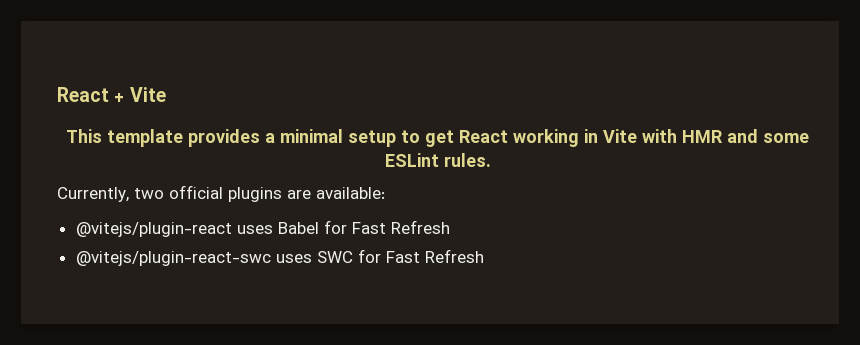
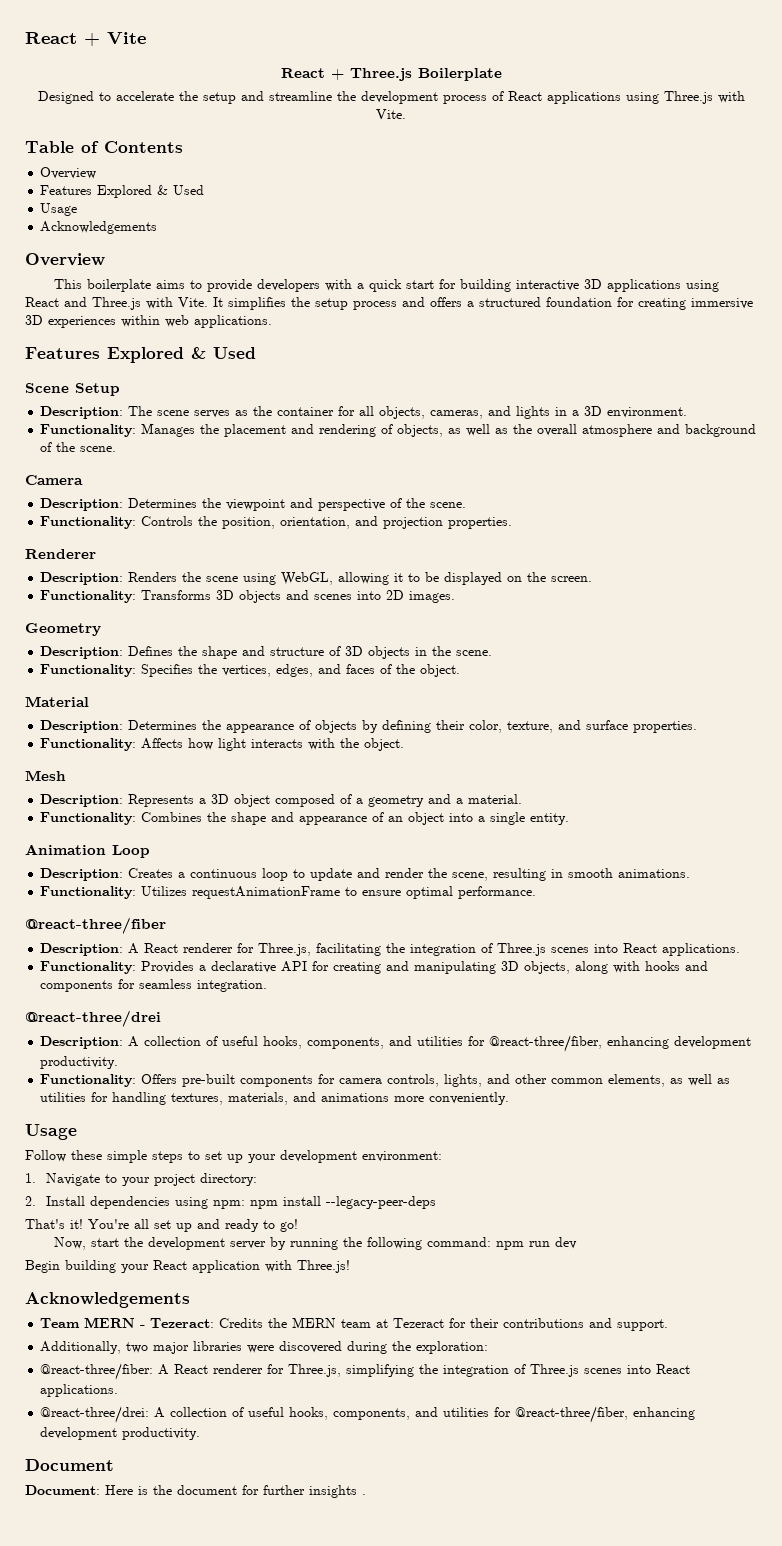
[66,129,809,147] [384,153,491,167] [57,185,385,202] [75,220,450,237] [75,249,484,266] This template provides a minimal setup to get React working in Vite with HMR and some ESLint rules. // Currently, two official plugins are available: // @vitejs/plugin-react uses Babel for Fast Refresh // @vitejs/plugin-react-swc uses SWC for Fast Refresh -> [280,68,502,81] [37,91,745,104] [376,109,406,119] [25,141,183,153] [40,167,97,179] [40,185,205,198] [40,203,78,216] [40,221,158,234] [25,253,105,266] [54,279,720,292] [25,297,753,310] [25,315,272,328] [25,347,256,363] [25,383,120,396] [40,406,688,419] [40,423,757,437] [40,442,117,452] [25,475,83,485] [40,498,467,511] [40,516,513,529] [25,549,96,559] [40,572,593,585] [40,590,456,603] [25,623,101,636] [40,646,493,659] [40,664,461,677] [25,696,89,707] [40,720,698,733] [40,738,405,751] [25,770,66,781] [40,794,523,807] [40,812,570,825] [25,844,150,858] [40,868,691,881] [40,886,537,899] [25,917,166,934] [40,943,741,956] [40,961,709,974] [40,979,268,992] [25,1010,161,1027] [40,1035,752,1052] [40,1056,119,1069] [40,1074,731,1087] [40,1092,510,1105] [25,1124,77,1140] [25,1150,442,1163] [25,1173,258,1186] [25,1196,437,1209] [25,1219,298,1232] [54,1237,578,1250] [25,1260,350,1273] [25,1292,190,1308] [40,1317,669,1331] [40,1341,489,1354] [40,1363,691,1380] [40,1384,119,1397] [40,1406,696,1423] [40,1427,201,1440] [25,1459,114,1471] [25,1485,366,1498] React + Three.js Boilerplate // Designed to accelerate the setup and streamline the development process of React applications using Three.js with Vite. // Table of Contents // Overview // Features Explored & Used // Usage // Acknowledgements // Overview // This boilerplate aims to provide developers with a quick start for building interactive 3D applications using React and Three.js with Vite. It simplifies the setup process and offers a structured foundation for creating immersive 3D experiences within web applications. // Features Explored & Used // Scene Setup // Description: The scene serves as the container for all objects, cameras, and lights in a 3D environment. // Functionality: Manages the placement and rendering of objects, as well as the overall atmosphere and background of the scene. // Camera // Description: Determines the viewpoint and perspective of the scene. // Functionality: Controls the position, orientation, and projection properties. // Renderer // Description: Renders the scene using WebGL, allowing it to be displayed on the screen. // Functionality: Transforms 3D objects and scenes into 2D images. // Geometry // Description: Defines the shape and structure of 3D objects in the scene. // Functionality: Specifies the vertices, edges, and faces of the object. // Material // Description: Determines the appearance of objects by defining their color, texture, and surface properties. // Functionality: Affects how light interacts with the object. // Mesh // Description: Represents a 3D object composed of a geometry and a material. // Functionality: Combines the shape and appearance of an object into a single entity. // Animation Loop // Description: Creates a continuous loop to update and render the scene, resulting in smooth animations. // Functionality: Utilizes requestAnimationFrame to ensure optimal performance. // @react-three/fiber // Description: A React renderer for Three.js, facilitating the integration of Three.js scenes into React applications. // Functionality: Provides a declarative API for creating and manipulating 3D objects, along with hooks and components for seamless integration. // @react-three/drei // Description: A collection of useful hooks, components, and utilities for @react-three/fiber, enhancing development productivity. // Functionality: Offers pre-built components for camera controls, lights, and other common elements, as well as utilities for handling textures, materials, and animations more conveniently. // Usage // Follow these simple steps to set up your development environment: // 1. Navigate to your project directory: // 2. Install dependencies using npm: npm install --legacy-peer-deps // That's it! You're all set up and ready to go! // Now, start the development server by running the following command: npm run dev // Begin building your React application with Three.js! // Acknowledgements // Team MERN - Tezeract: Credits the MERN team at Tezeract for their contributions and support. // Additionally, two major libraries were discovered during the exploration: // @react-three/fiber: A React renderer for Three.js, simplifying the integration of Three.js scenes into React applications. // @react-three/drei: A collection of useful hooks, components, and utilities for @react-three/fiber, enhancing development productivity. // Document // Document: Here is the document for further insights .

